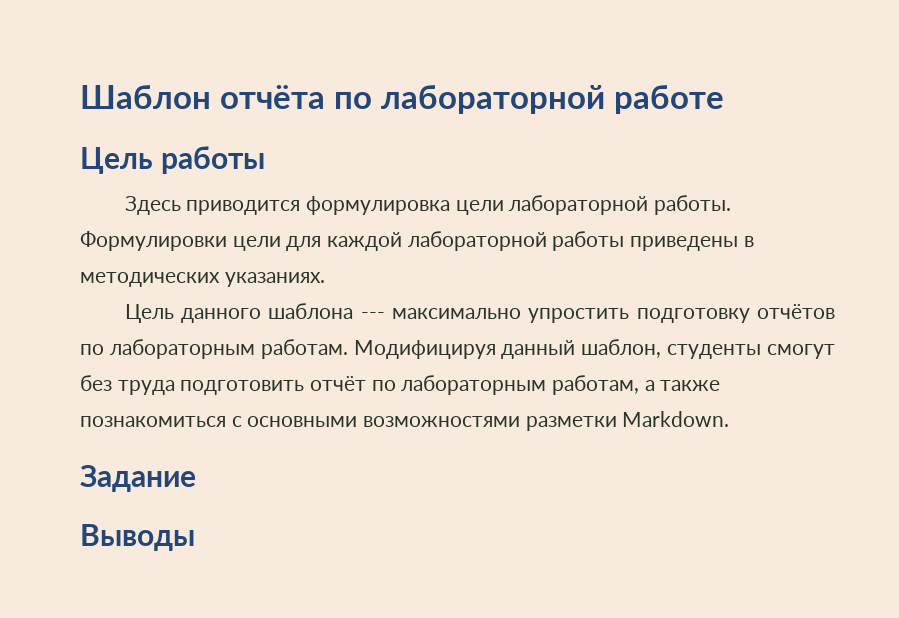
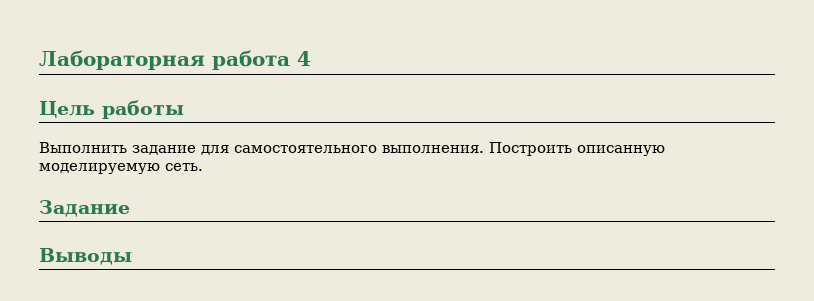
[80,85,724,114] [80,146,265,174] [124,195,732,215] [80,231,754,251] [80,272,325,287] [124,303,835,323] [80,339,836,359] [80,375,721,395] [80,411,730,431] Шаблон отчёта по лабораторной работе // Цель работы // Здесь приводится формулировка цели лабораторной работы. Формулировки цели для каждой лабораторной работы приведены в методических указаниях. // Цель данного шаблона --- максимально упростить подготовку отчётов по лабораторным работам. Модифицируя данный шаблон, студенты смогут без труда подготовить отчёт по лабораторным работам, а также познакомиться с основными возможностями разметки Markdown. -> [39,50,311,70] [39,100,184,119] [39,142,665,156] [39,163,203,174] Лабораторная работа 4 // Цель работы // Выполнить задание для самостоятельного выполнения. Построить описанную моделируемую сеть.

